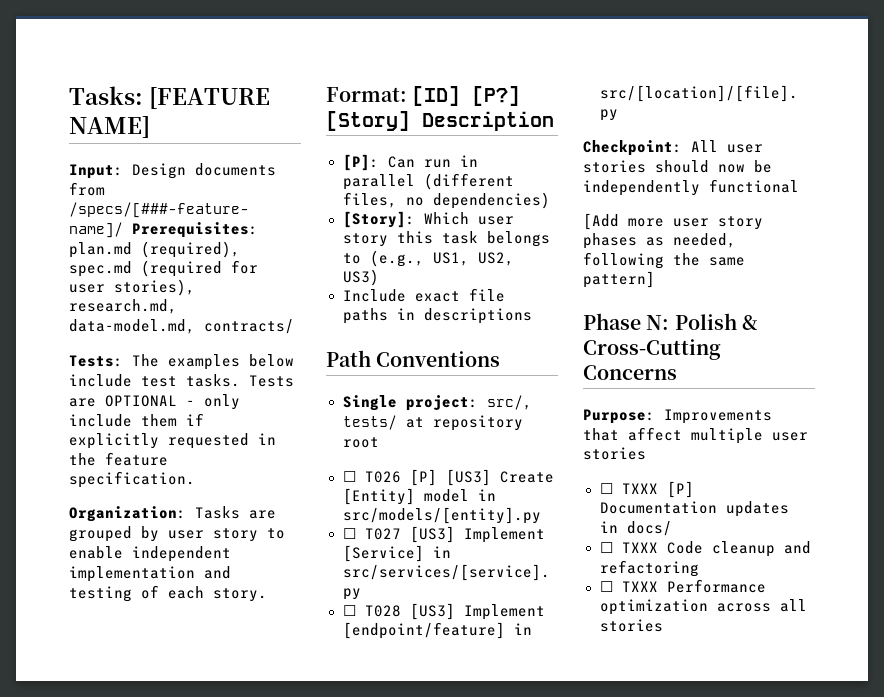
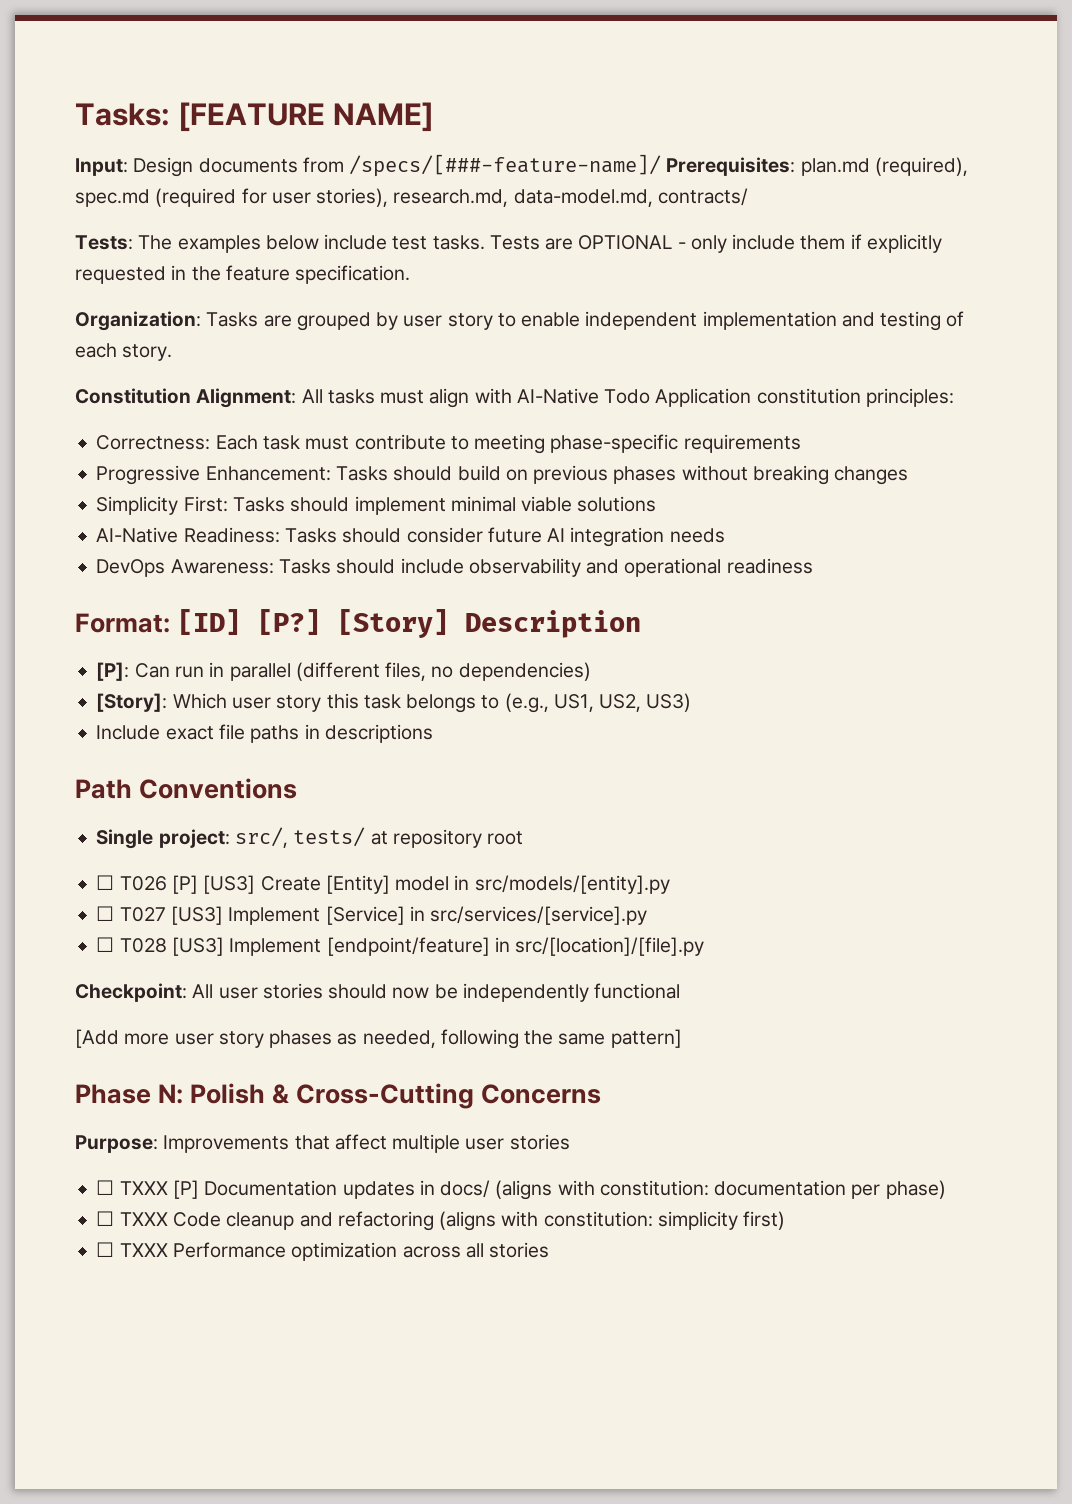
(267, 595) none -> [75,388,954,408] [96,434,801,454] [96,465,909,485] [96,496,657,515] [96,527,725,547] [96,558,813,577] // Constitution Alignment: All tasks must align with AI-Native Todo Application constitution principles: // Correctness: Each task must contribute to meeting phase-specific requirements // Progressive Enhancement: Tasks should build on previous phases without breaking changes // Simplicity First: Tasks should implement minimal viable solutions // AI-Native Readiness: Tasks should consider future AI integration needs // DevOps Awareness: Tasks should include observability and operational readiness
(672, 528) none -> [495,1180,946,1200] (aligns with constitution: documentation per phase)
(699, 568) none -> [439,1211,786,1231] (aligns with constitution: simplicity first)

